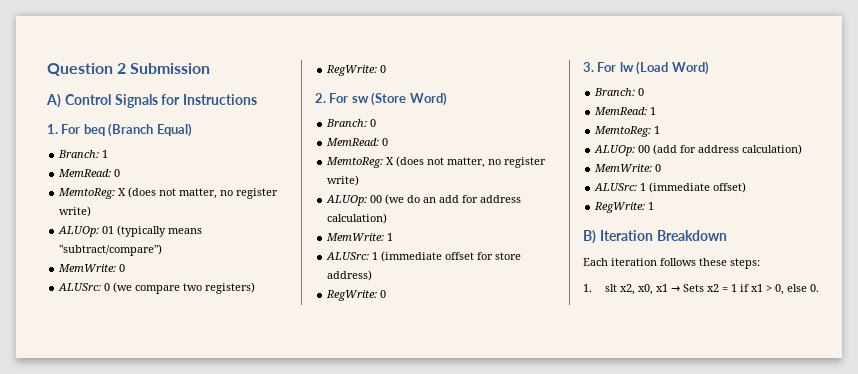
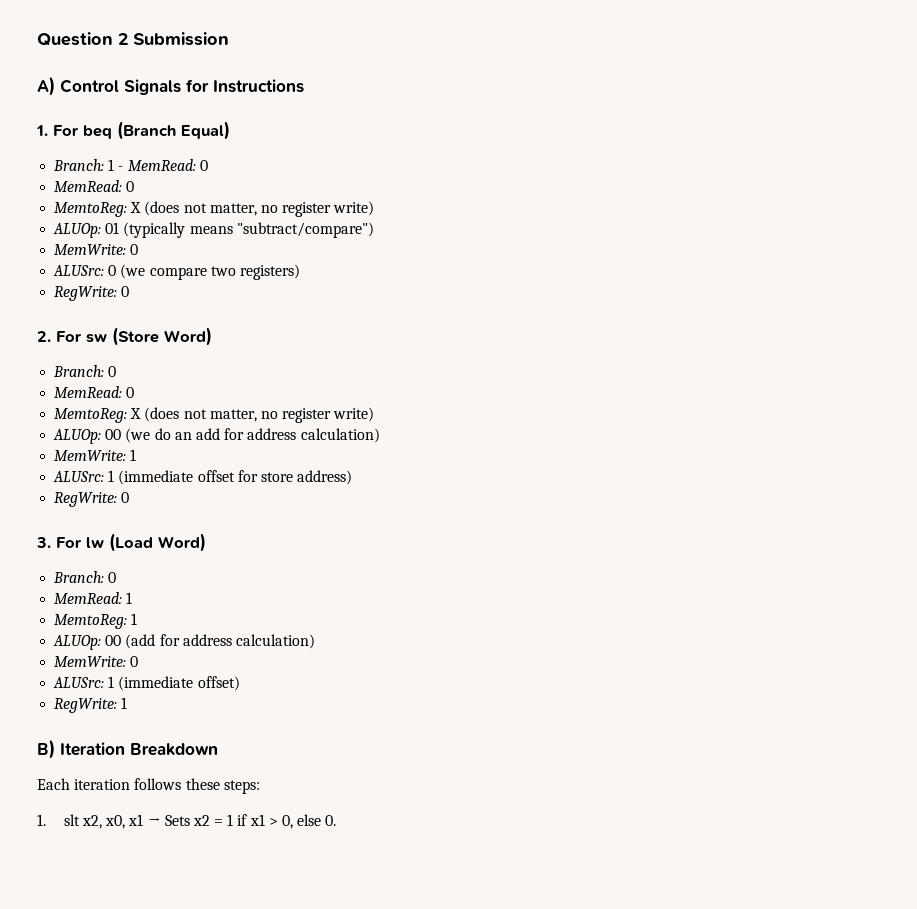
(109, 154) none -> [118,159,208,171] - MemRead: 0

